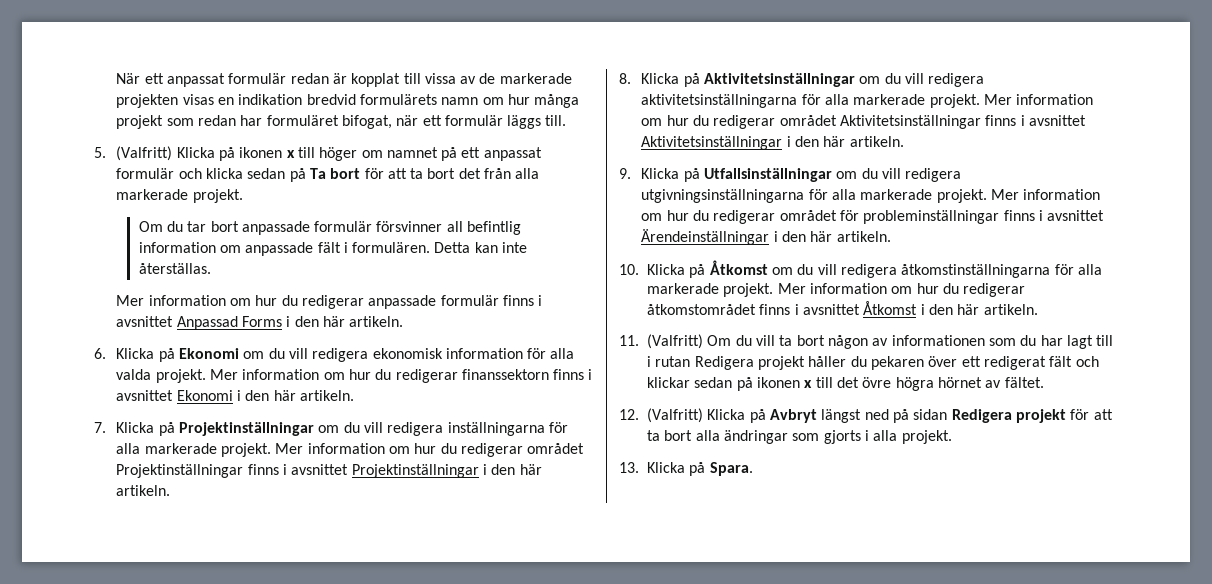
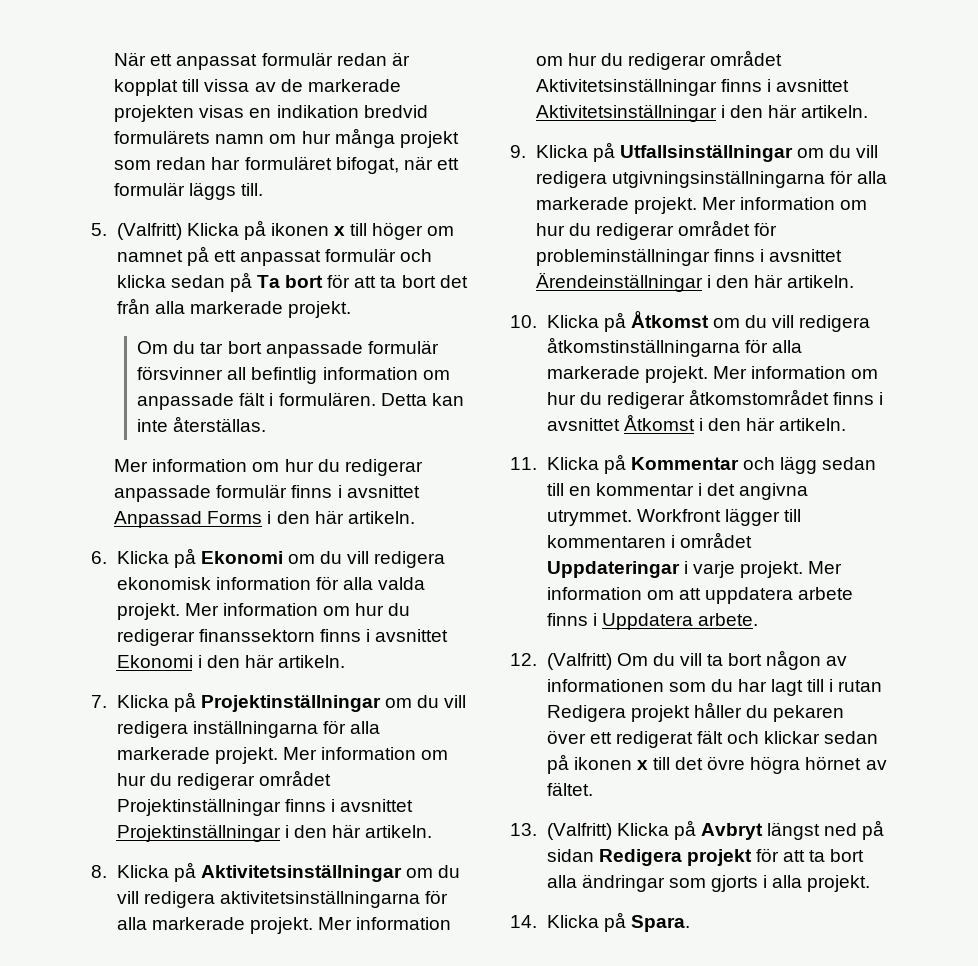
(639, 340) none -> [546,454,877,474] [546,483,809,500] [546,508,801,526] [546,532,752,548] [546,561,843,578] [546,587,854,604] [546,613,758,630] [510,653,537,666] Klicka på Kommentar och lägg sedan till en kommentar i det angivna utrymmet. Workfront lägger till kommentaren i området Uppdateringar i varje projekt. Mer information om att uppdatera arbete finns i Uppdatera arbete. // 12.
[619,409,639,420] 12. -> [510,823,537,836] 13.
[619,462,639,473] 13. -> [510,915,537,928] 14.

